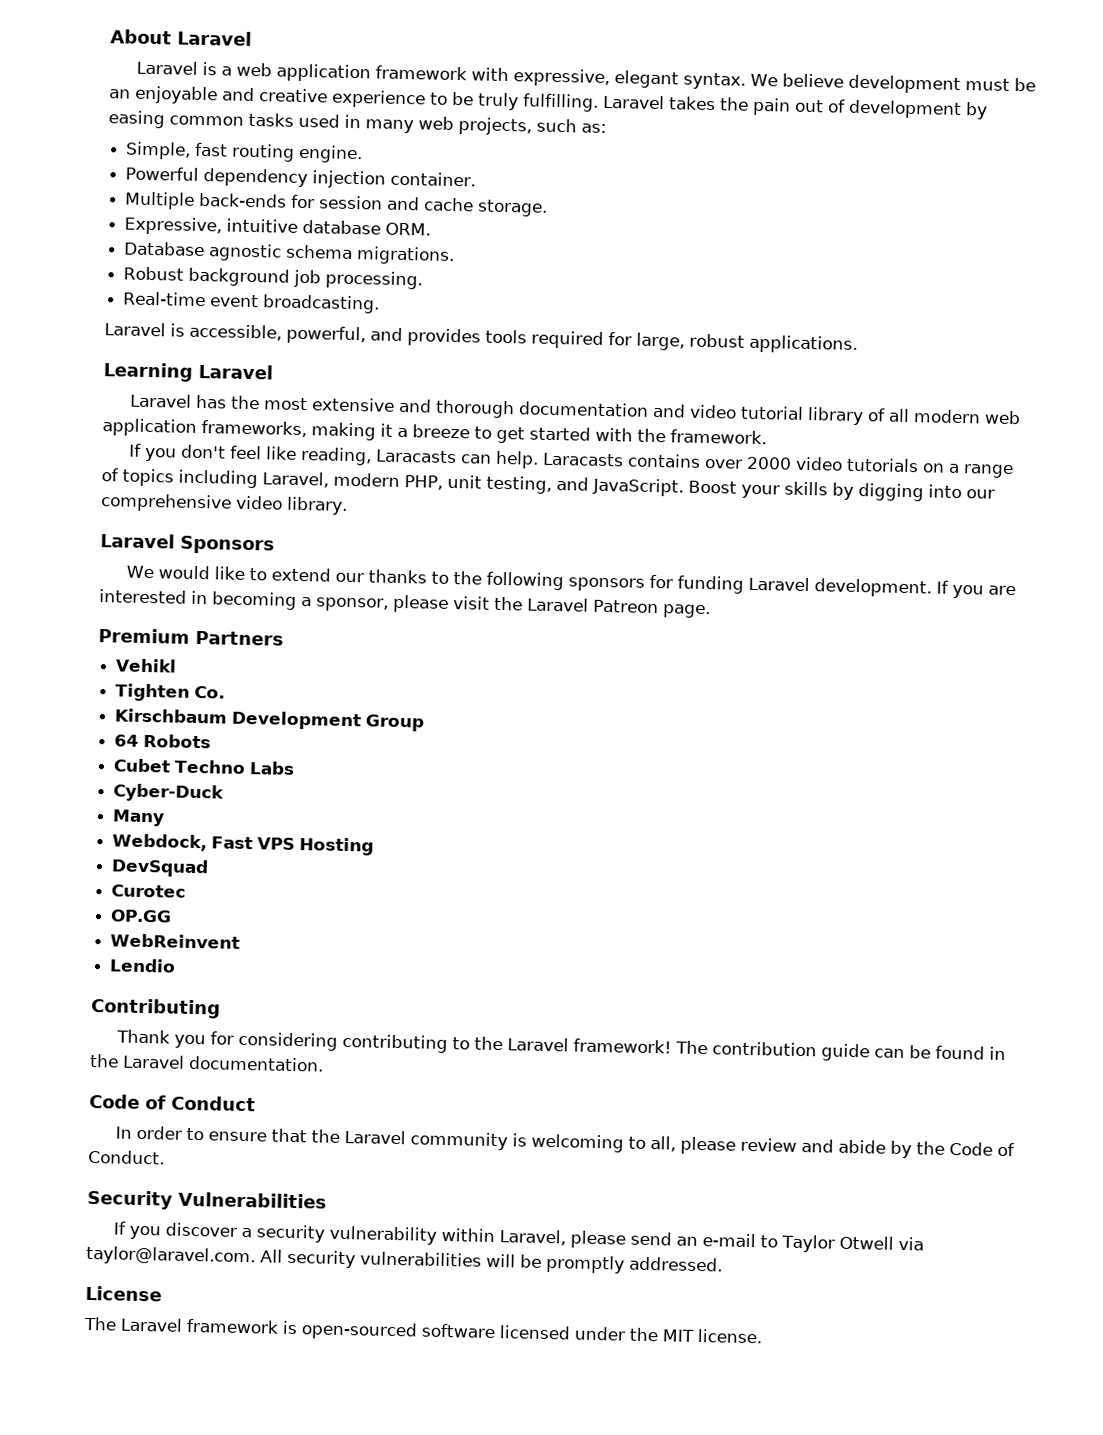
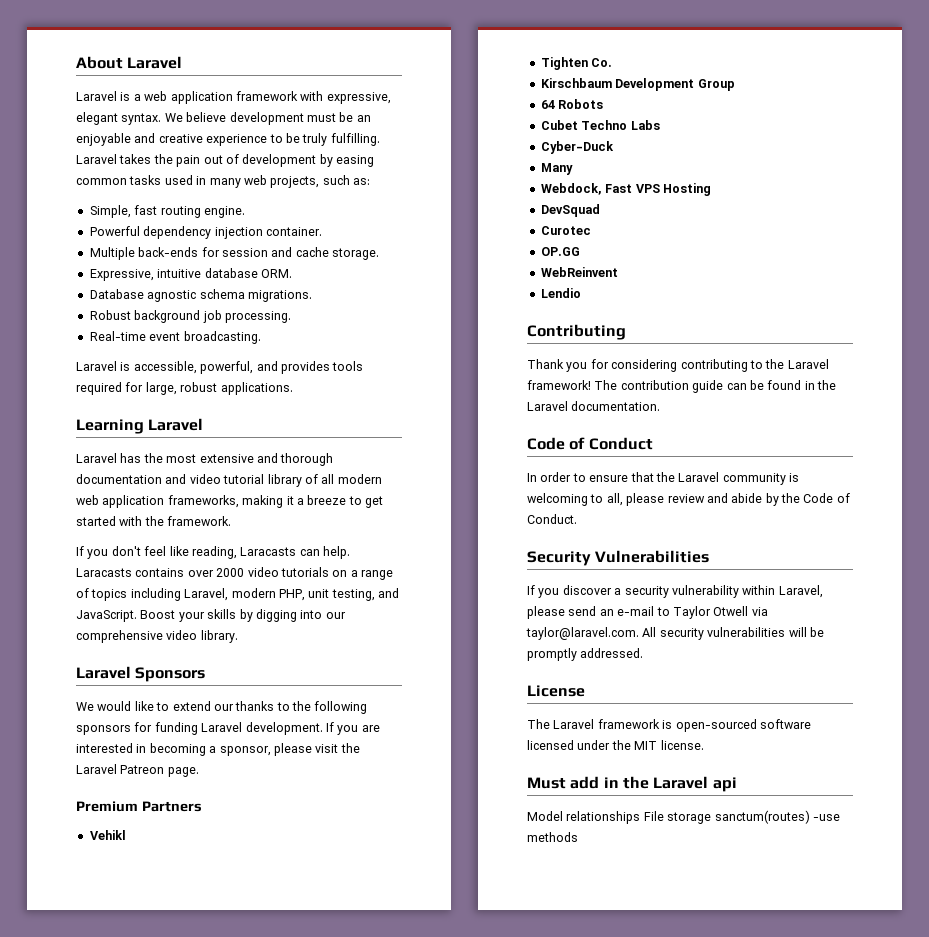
(762, 1336) none -> [527,776,737,792] [527,810,840,824] [527,832,578,842] // Must add in the Laravel api // Model relationships File storage sanctum(routes) -use methods

